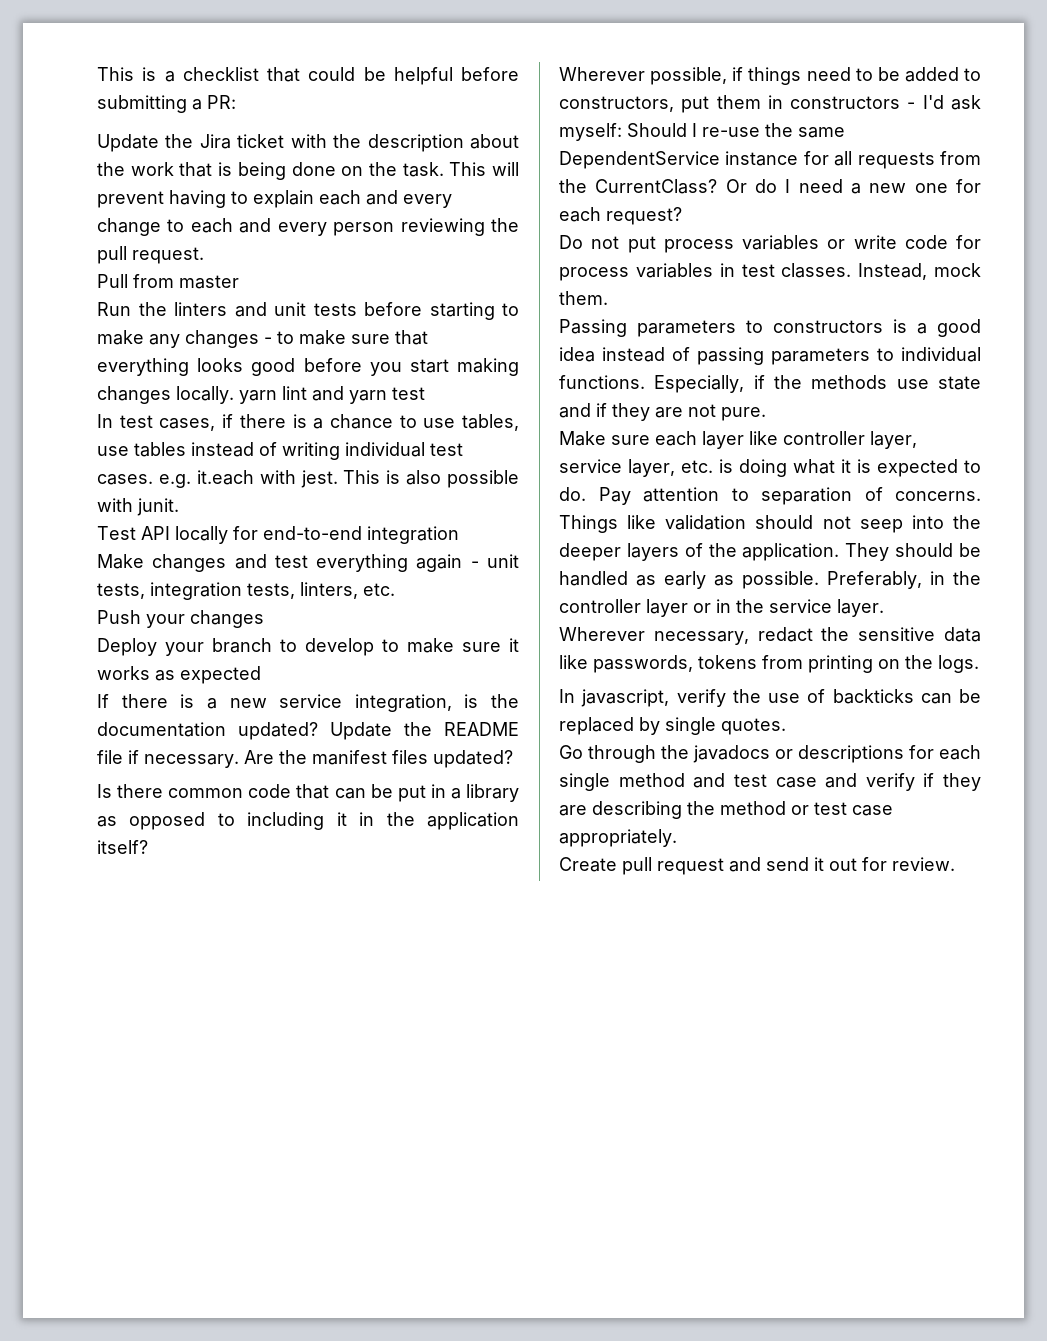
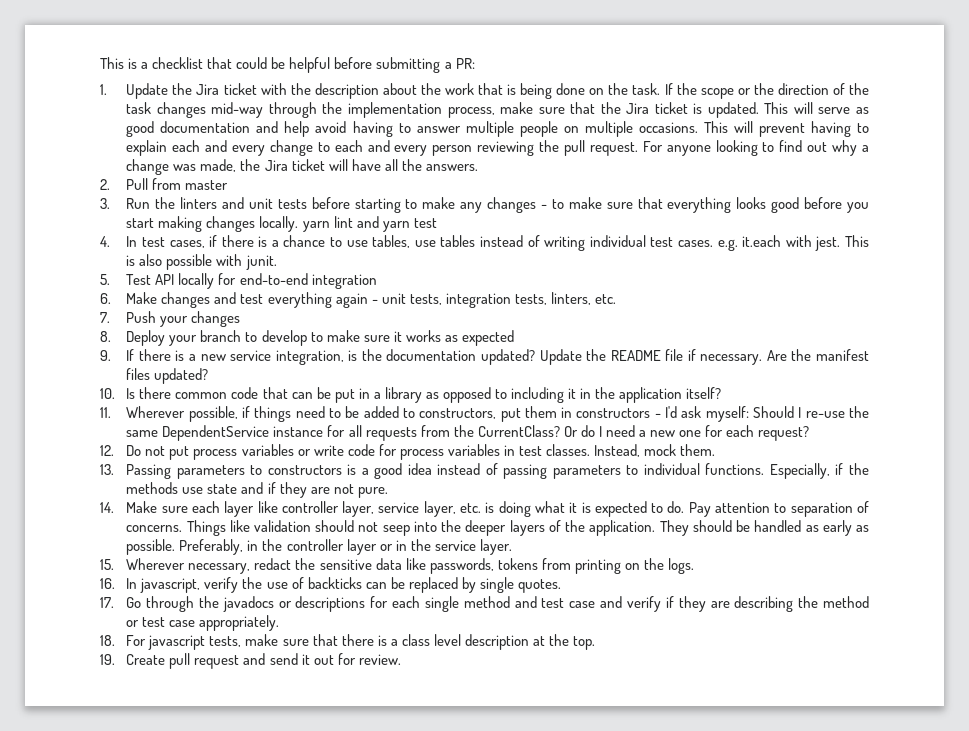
(236, 102) none -> [100,84,107,95] 1.
(444, 169) none -> [664,83,869,99] [126,102,870,118] [126,121,698,137] If the scope or the direction of the task changes mid-way through the implementation process, make sure that the Jira ticket is updated. This will serve as good documentation and help avoid having to answer multiple people on multiple occasions.
(204, 255) // -> [642,140,869,156] [126,159,478,175] [100,179,110,190] For anyone looking to find out why a change was made, the Jira ticket will have all the answers. // 2.
(239, 282) none -> [100,198,110,209] 3.
(425, 393) none -> [100,236,110,247] 4.
(179, 507) none -> [100,274,110,285] 5.
(459, 535) none -> [100,293,111,304] 6.
(395, 589) none -> [100,312,110,323] 7.
(264, 619) none -> [100,331,111,342] 8.
(261, 675) none -> [100,350,111,361] 9.
(513, 759) none -> [100,388,115,399] 10.
(148, 847) none -> [100,407,111,418] 11.
(682, 216) none -> [100,445,114,456] 12.
(608, 298) none -> [100,464,114,475] 13.
(766, 414) none -> [100,502,114,513] 14.
(884, 608) none -> [100,559,114,570] 15.
(979, 664) none -> [100,578,115,589] 16.
(786, 726) none -> [100,597,114,608] 17.
(677, 838) none -> [100,634,595,650] [100,654,115,665] 18. For javascript tests, make sure that there is a class level description at the top. // 19.

